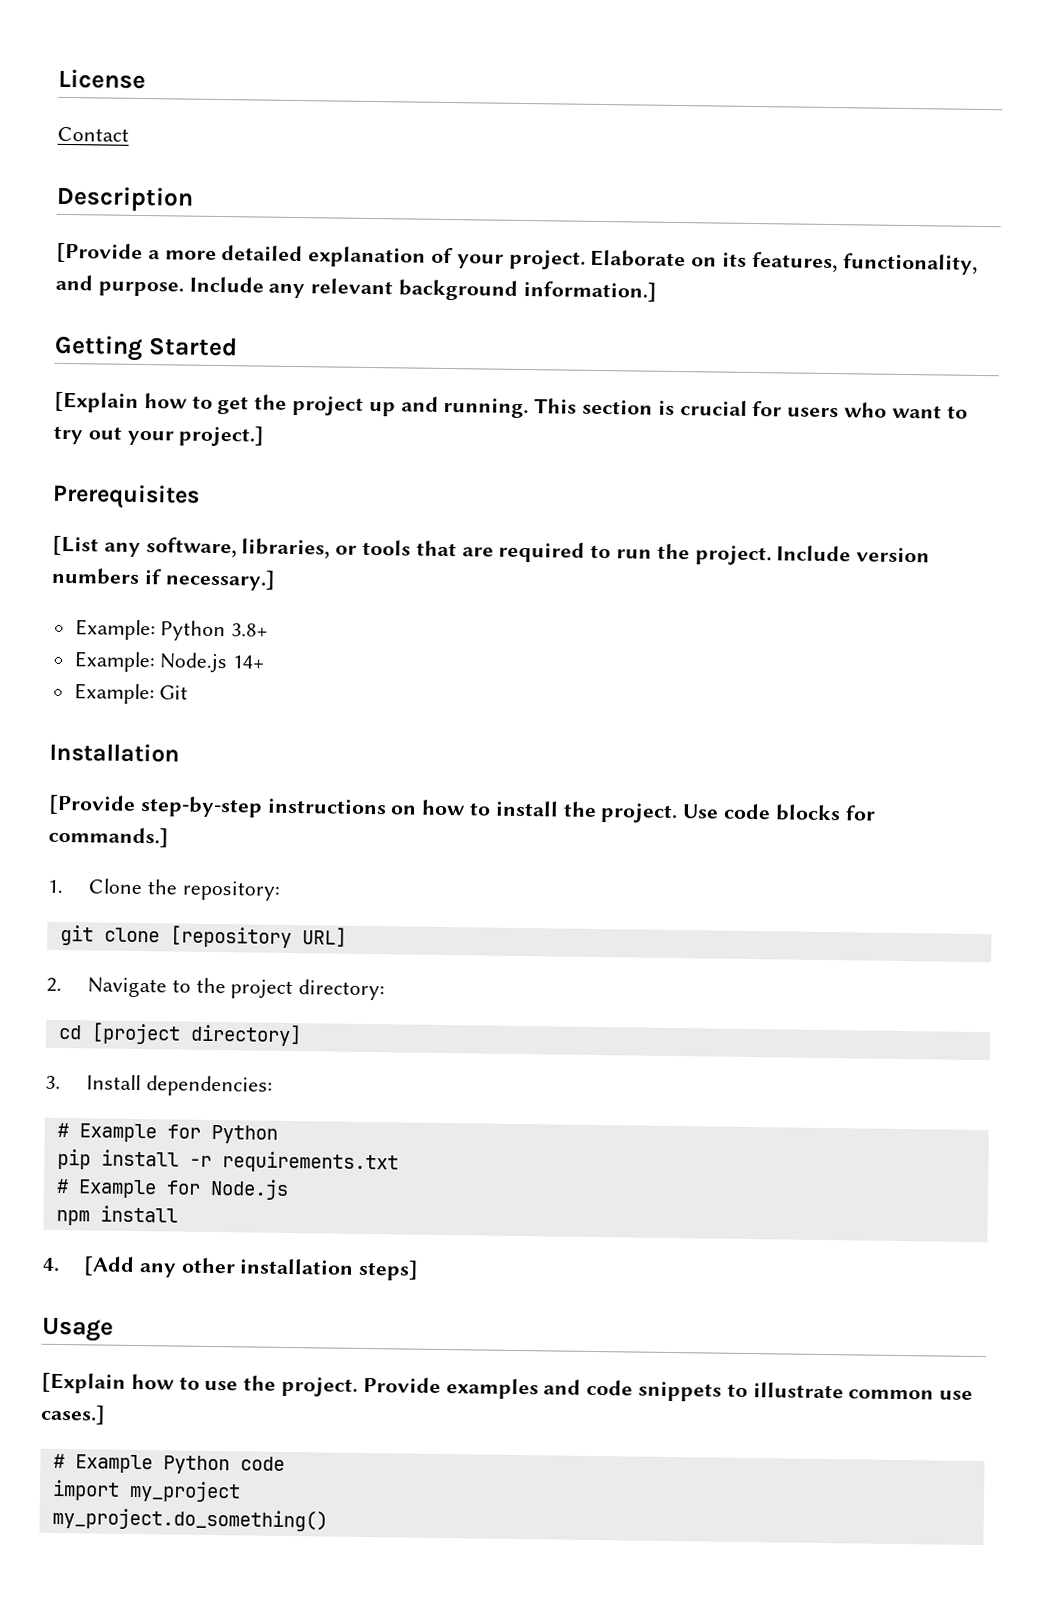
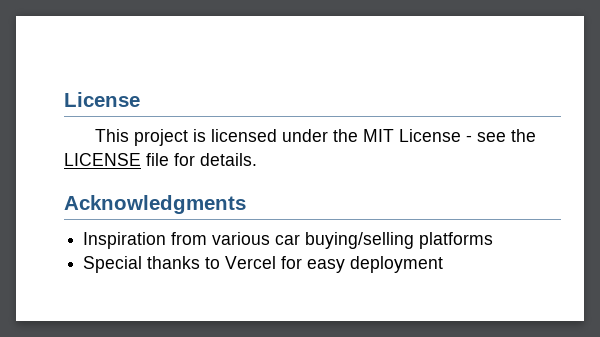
[57,126,129,142] [56,185,194,212] [56,242,978,275] [55,274,657,302] [54,334,238,361] [54,391,968,419] [53,425,265,447] [52,483,200,509] [52,535,931,566] [51,567,276,591] [74,619,269,642] [73,651,265,674] [73,683,189,705] [49,742,180,763] [48,794,876,824] [48,826,169,848] [47,878,281,901] [59,924,347,949] [46,977,386,1001] [57,1022,302,1047] [45,1074,273,1097] [56,1122,278,1144] [56,1148,399,1174] [55,1178,289,1200] [55,1205,178,1226] [42,1256,420,1281] [41,1317,114,1342] [41,1372,974,1402] [40,1404,106,1425] [52,1453,285,1475] [51,1479,241,1503] [51,1507,328,1532] Contact // Description // [Provide a more detailed explanation of your project. Elaborate on its features, functionality, and purpose. Include any relevant background information.] // Getting Started // [Explain how to get the project up and running. This section is crucial for users who want to try out your project.] // Prerequisites // [List any software, libraries, or tools that are required to run the project. Include version numbers if necessary.] // Example: Python 3.8+ // Example: Node.js 14+ // Example: Git // Installation // [Provide step-by-step instructions on how to install the project. Use code blocks for commands.] // 1. Clone the repository: // git clone [repository URL] // 2. Navigate to the project directory: // cd [project directory] // 3. Install dependencies: // # Example for Python // pip install -r requirements.txt // # Example for Node.js // npm install // 4. [Add any other installation steps] // Usage // [Explain how to use the project. Provide examples and code snippets to illustrate common use cases.] // # Example Python code // import my_project // my_project.do_something() -> [94,129,536,146] [64,153,257,166] [64,195,246,214] [83,232,494,249] [83,256,444,273] This project is licensed under the MIT License - see the LICENSE file for details. // Acknowledgments // Inspiration from various car buying/selling platforms // Special thanks to Vercel for easy deployment

